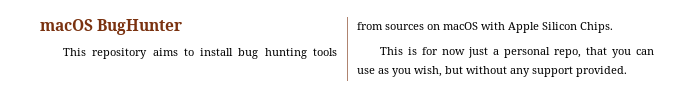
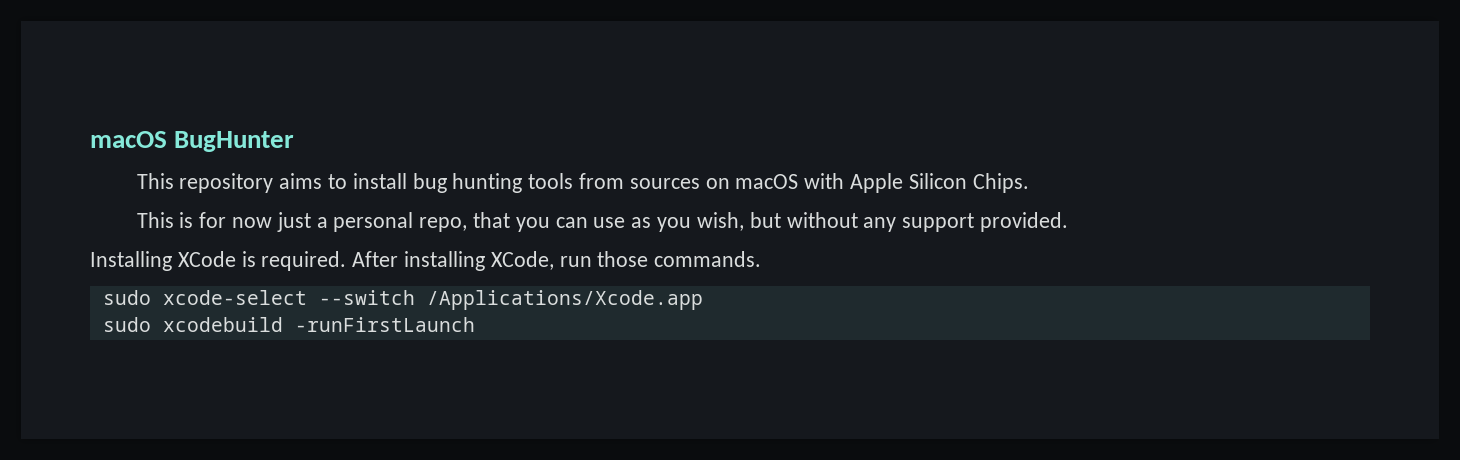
(627, 71) none -> [90,251,762,271] [102,290,703,310] [102,317,475,332] // Installing XCode is required. After installing XCode, run those commands. // sudo xcode-select --switch /Applications/Xcode.app // sudo xcodebuild -runFirstLaunch

